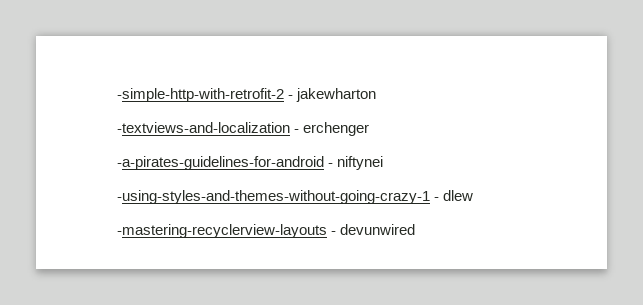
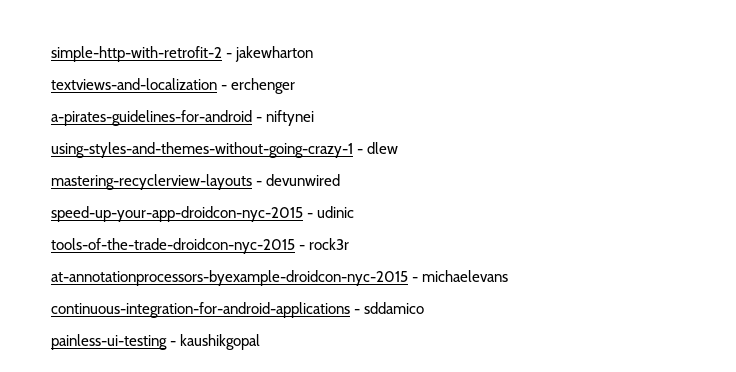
[117,88,284,102] -simple-http-with-retrofit-2 -> [51,46,222,62] simple-http-with-retrofit-2
[117,122,290,133] -textviews-and-localization -> [51,78,217,90] textviews-and-localization
[117,156,324,170] -a-pirates-guidelines-for-android -> [51,110,252,126] a-pirates-guidelines-for-android
[117,190,430,204] -using-styles-and-themes-without-going-crazy-1 -> [51,142,353,158] using-styles-and-themes-without-going-crazy-1
[117,224,327,238] -mastering-recyclerview-layouts -> [51,174,252,190] mastering-recyclerview-layouts
(416, 229) none -> [51,206,355,222] [51,238,350,254] [51,270,509,286] [51,302,425,318] [51,334,261,350] // speed-up-your-app-droidcon-nyc-2015 - udinic // tools-of-the-trade-droidcon-nyc-2015 - rock3r // at-annotationprocessors-byexample-droidcon-nyc-2015 - michaelevans // continuous-integration-for-android-applications - sddamico // painless-ui-testing - kaushikgopal

